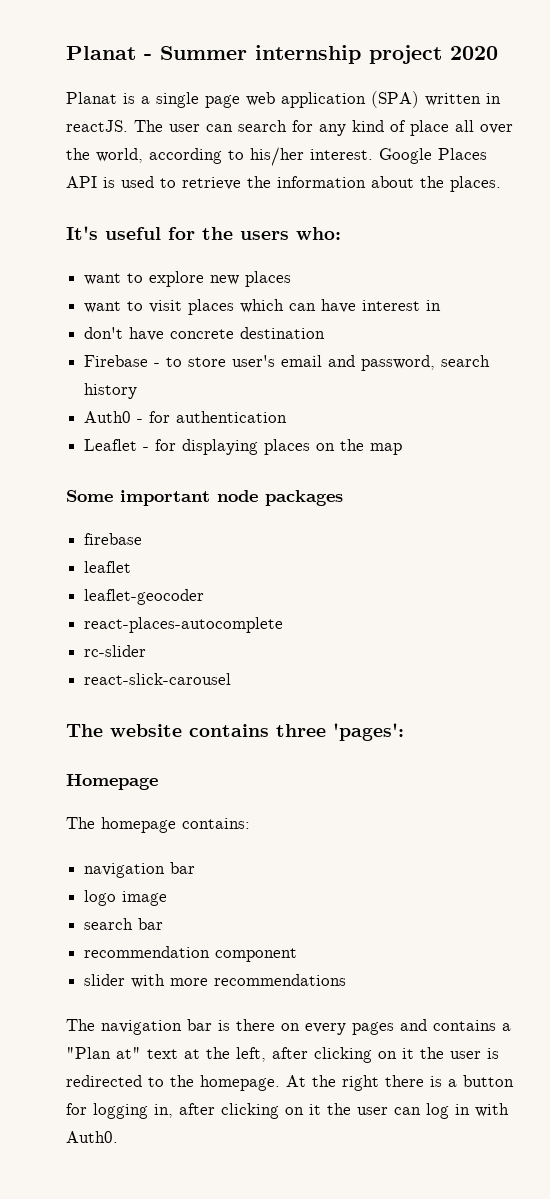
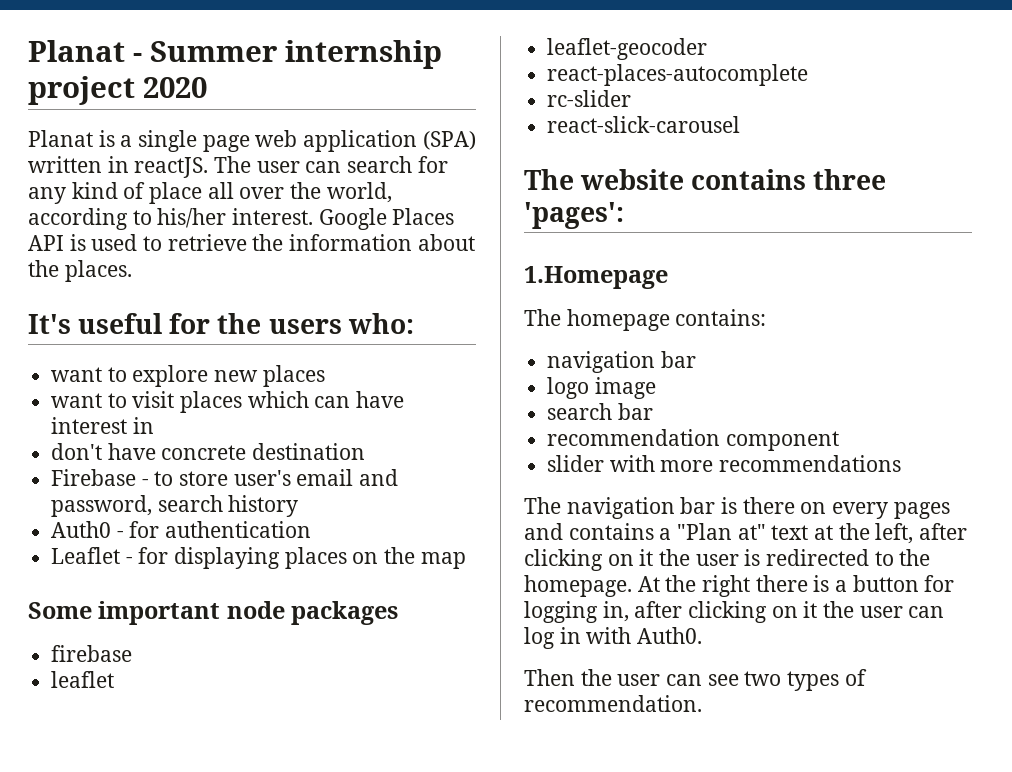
[66,774,158,790] Homepage -> [524,266,668,289] 1.Homepage
(118, 1137) none -> [524,669,867,691] [524,695,702,712] // Then the user can see two types of recommendation.

